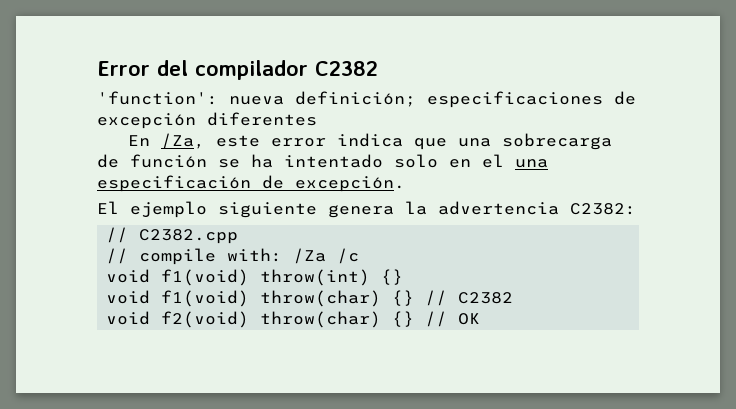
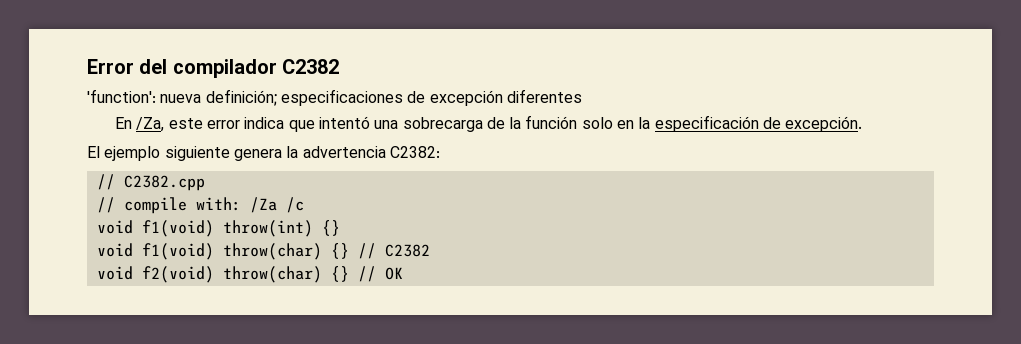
(447, 144) none -> [318,116,370,129] intentó
[130,154,548,168] función se ha intentado solo en el una -> [509,115,651,129] la función solo en la

